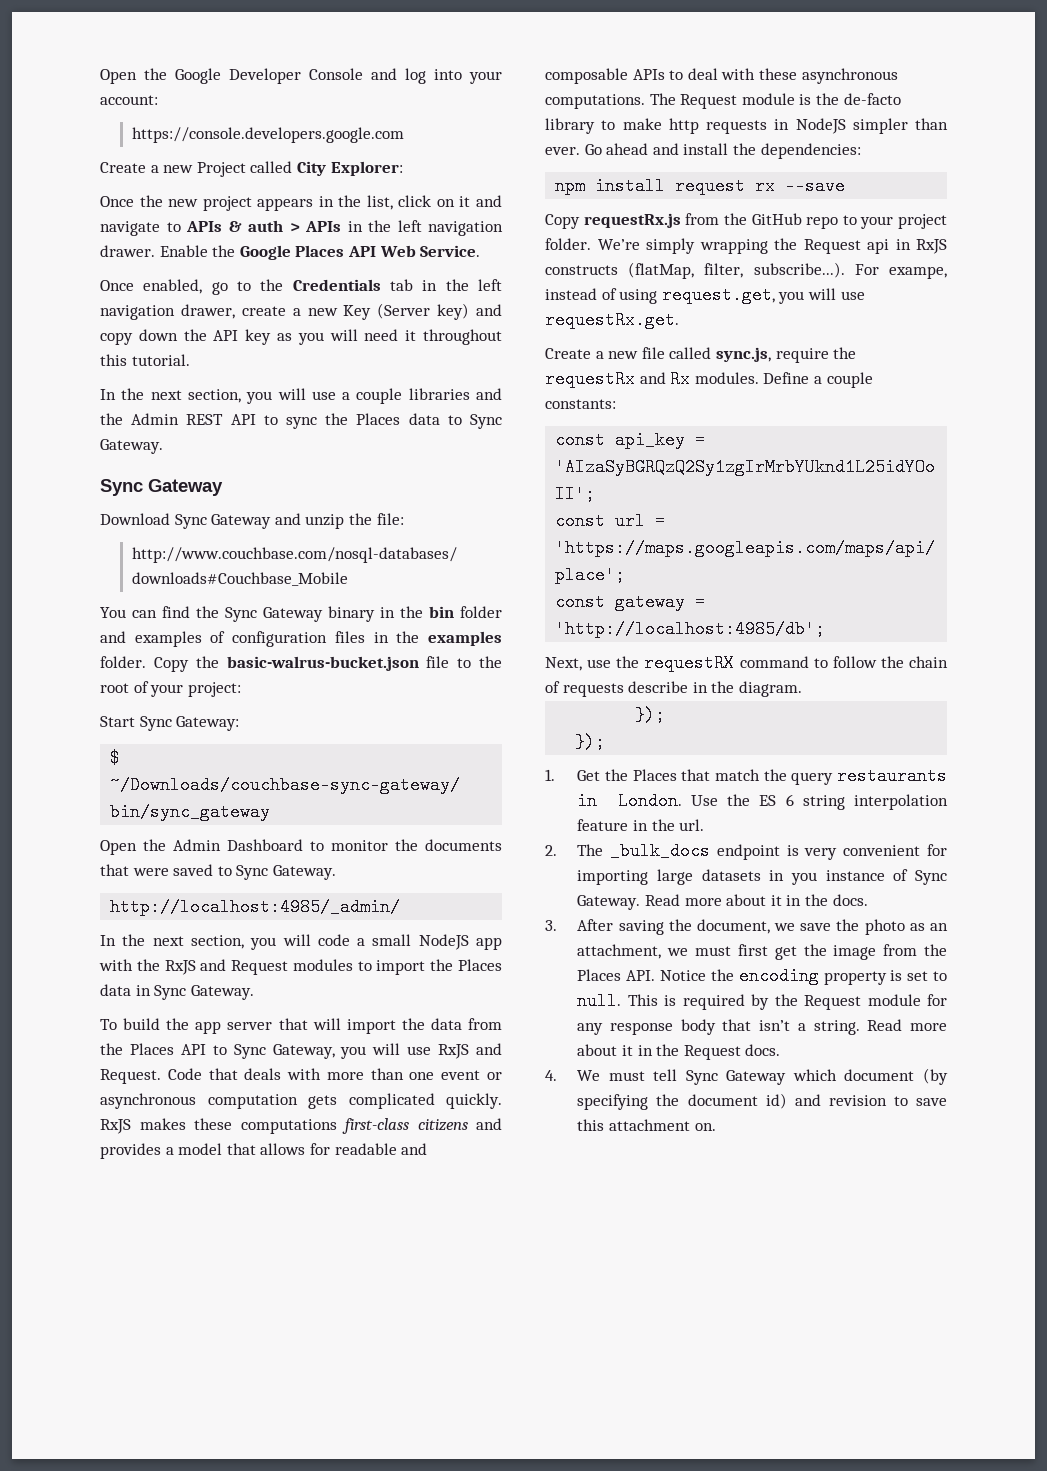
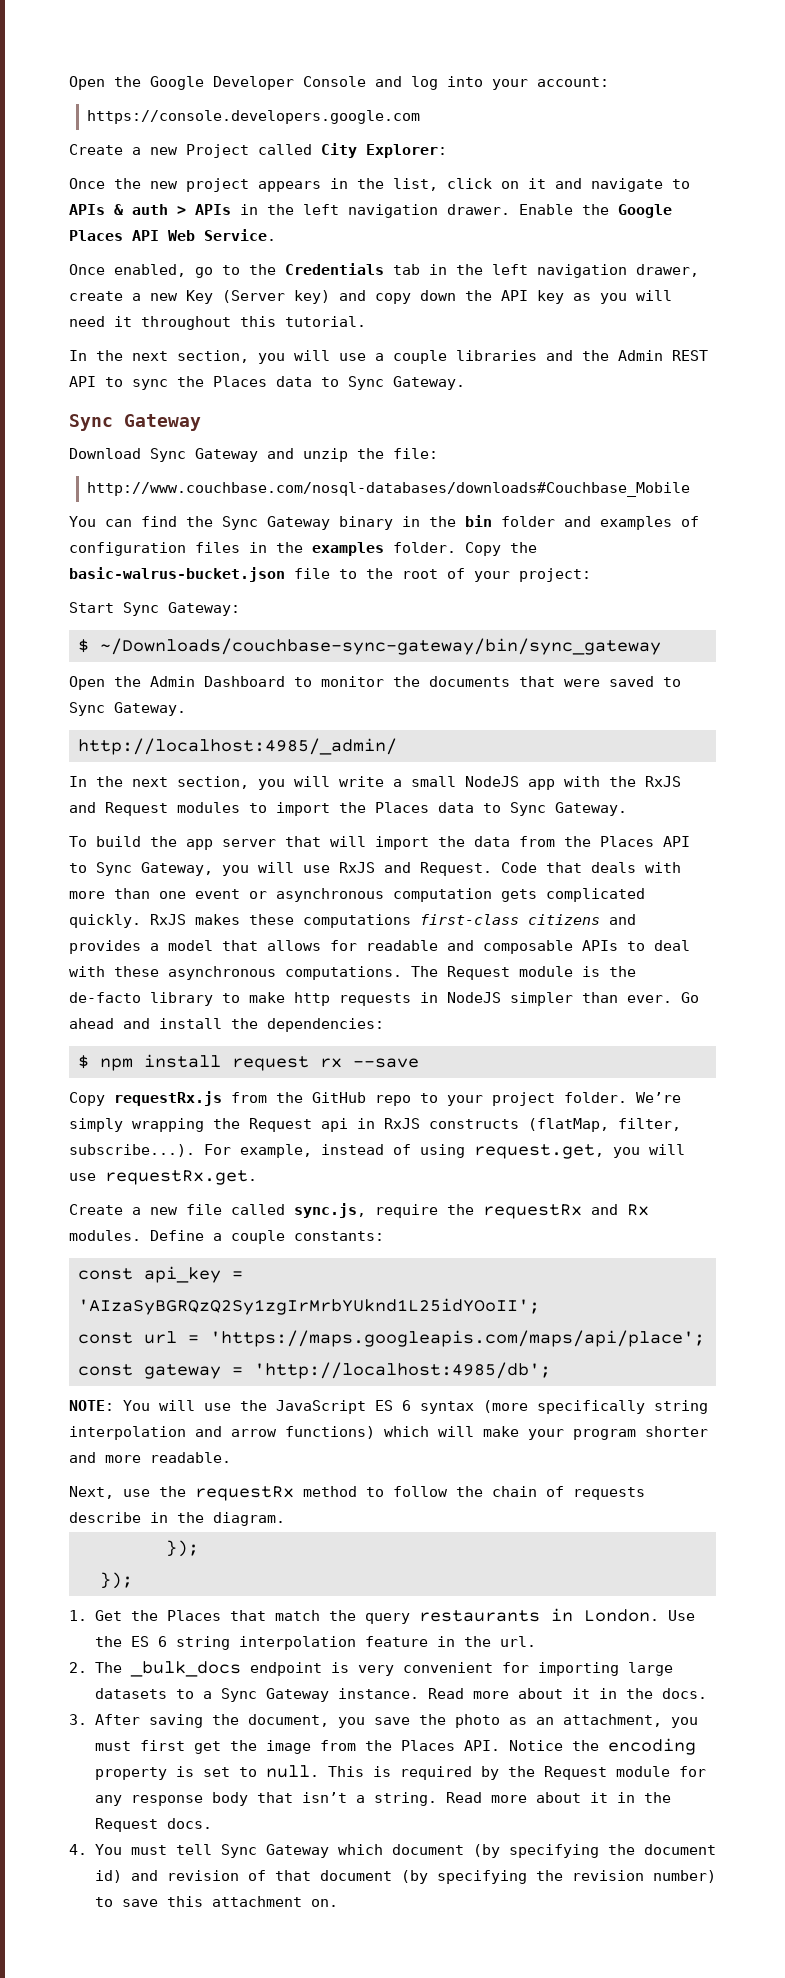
[317,934,350,946] code -> [339,776,384,787] write
[135,985,151,996] in -> [483,803,501,813] to
(861, 151) none -> [78,1055,89,1069] $
[889,266,947,279] exampe, -> [240,1144,312,1158] example,
(826, 629) none -> [69,1400,708,1414] [69,1426,708,1440] [69,1452,231,1463] // NOTE: You will use the JavaScript ES 6 syntax (more specifically string interpolation and arrow functions) which will make your program shorter and more readable.
[644,654,809,672] requestRX command -> [195,1486,357,1501] requestRx method
[769,869,947,885] [577,895,641,910] in you instance of Sync Gateway. -> [175,1688,419,1702] to a Sync Gateway instance.
[774,923,796,931] we -> [337,1717,365,1728] you
[667,948,689,956] we -> [670,1717,698,1728] you
[577,1070,601,1081] We -> [94,1844,122,1855] You
(887, 1100) none -> [247,1870,716,1884] of that document (by specifying the revision number)

